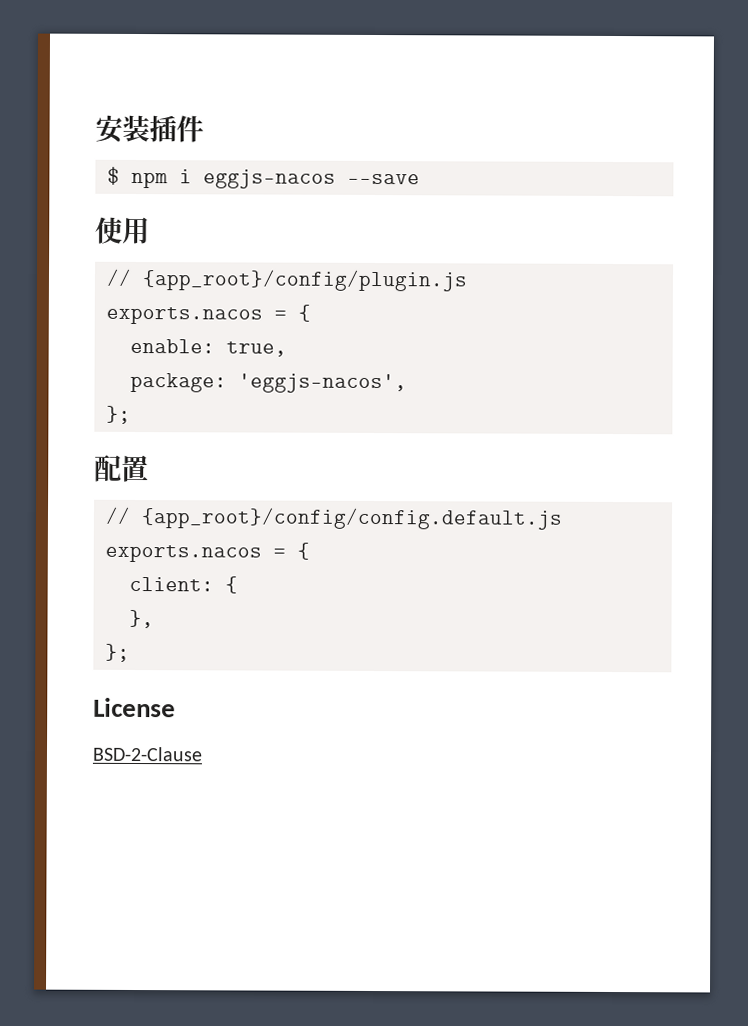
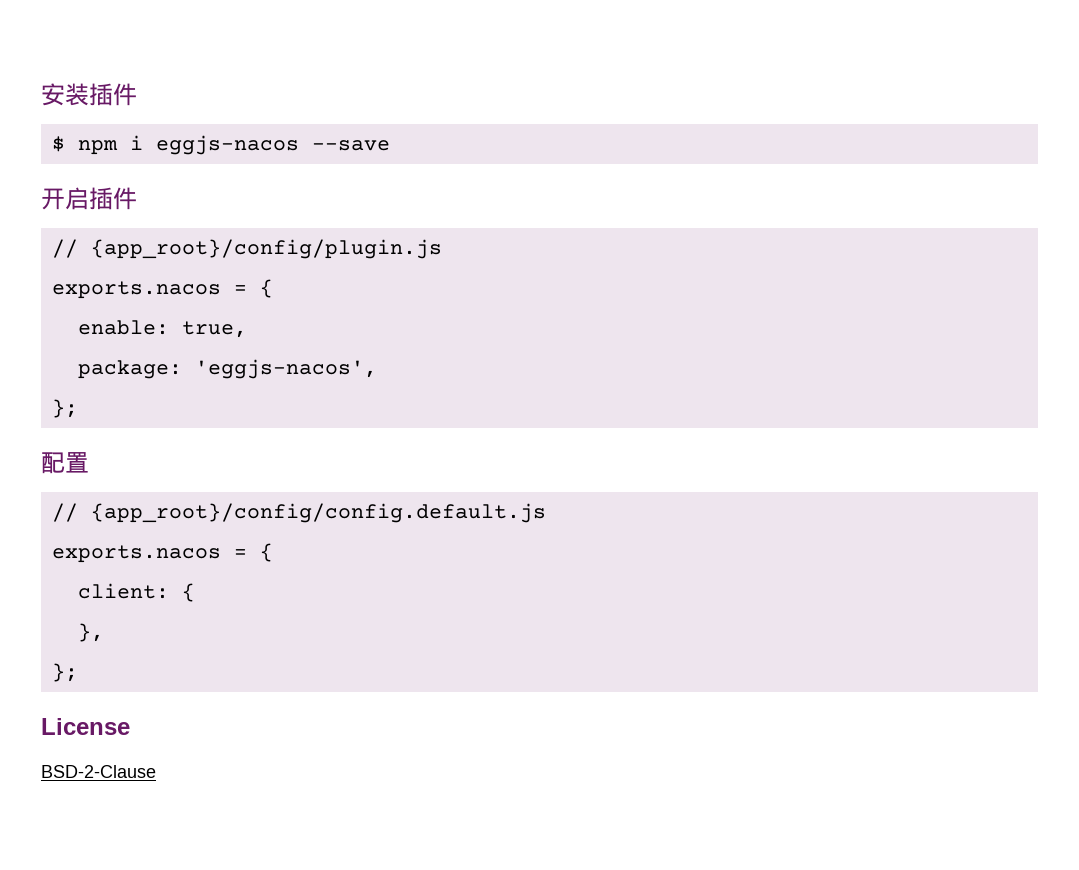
[95,216,150,245] 使用 -> [41,187,137,210] 开启插件

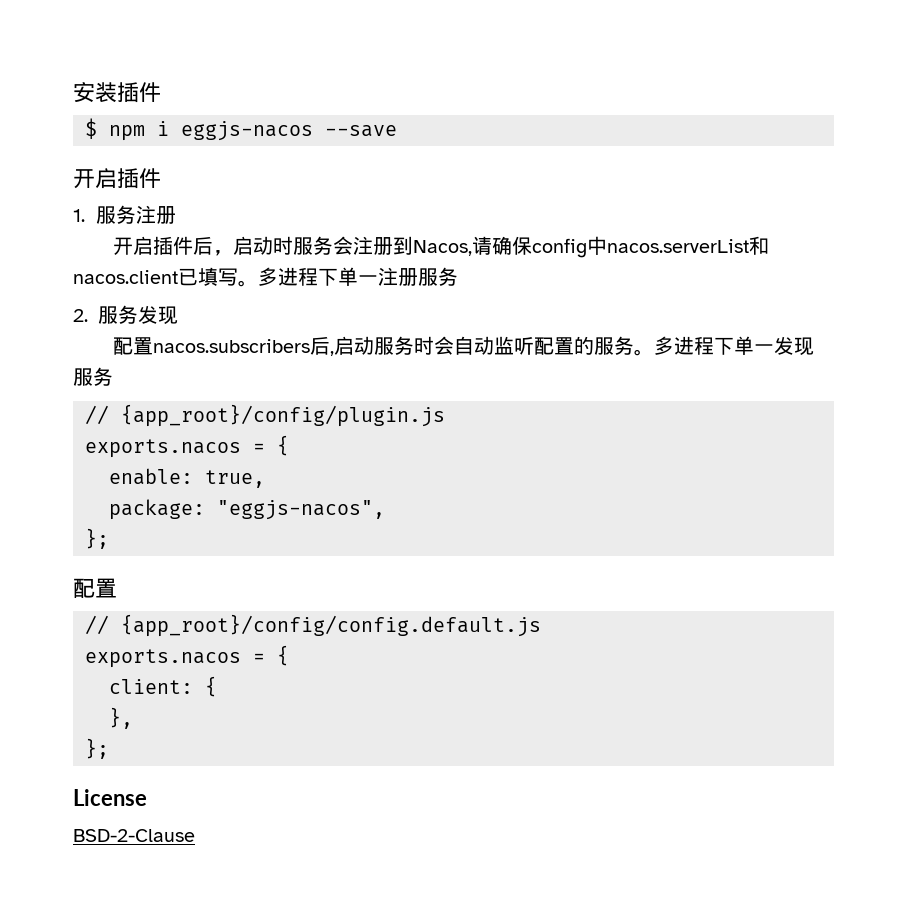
(137, 198) none -> [73,205,176,224] [113,236,770,258] [73,267,458,287] [73,305,178,325] [113,336,815,356] [73,367,113,386] // 1.服务注册 // 开启插件后，启动时服务会注册到Nacos,请确保config中nacos.serverList和nacos.client已填写。多进程下单一注册服务 // 2.服务发现 // 配置nacos.subscribers后,启动服务时会自动监听配置的服务。多进程下单一发现服务
[194,359,377,379] 'eggjs-nacos', -> [217,500,385,520] "eggjs-nacos",

